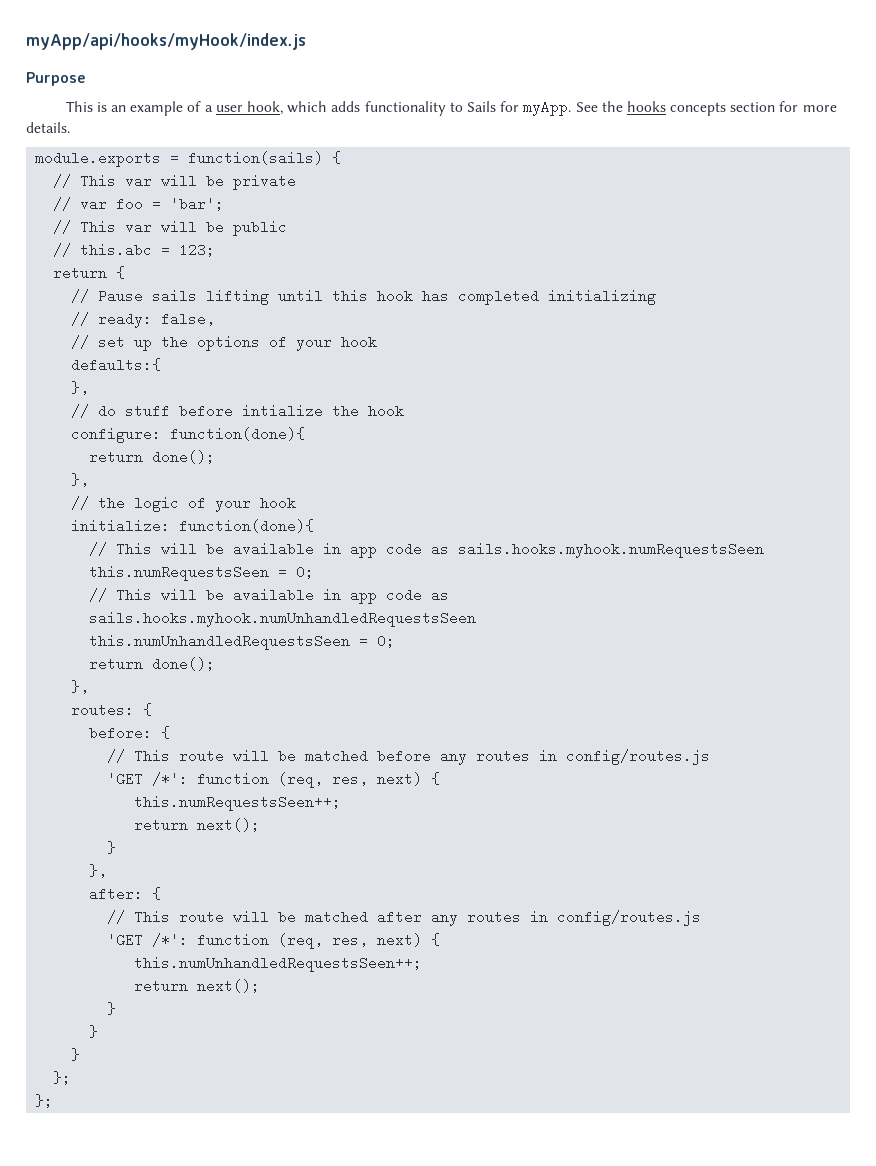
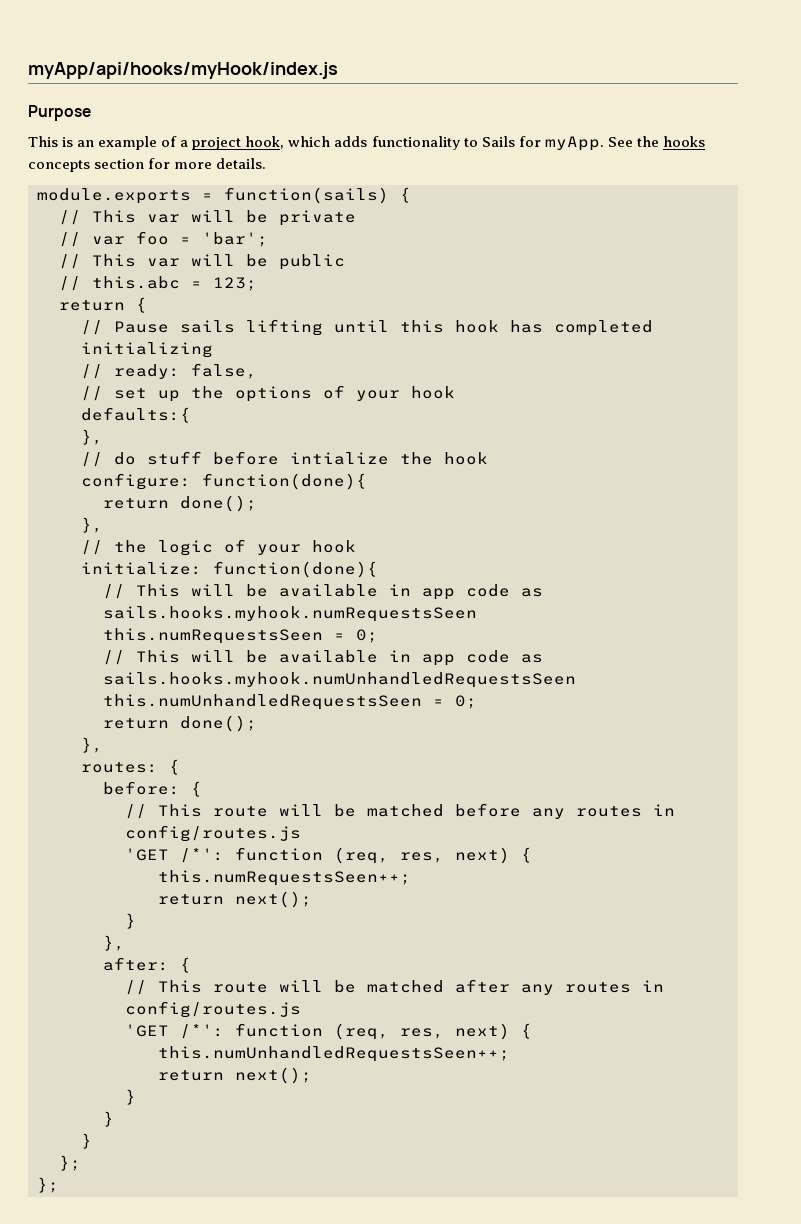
[215,105,243,112] user -> [192,137,242,150] project

